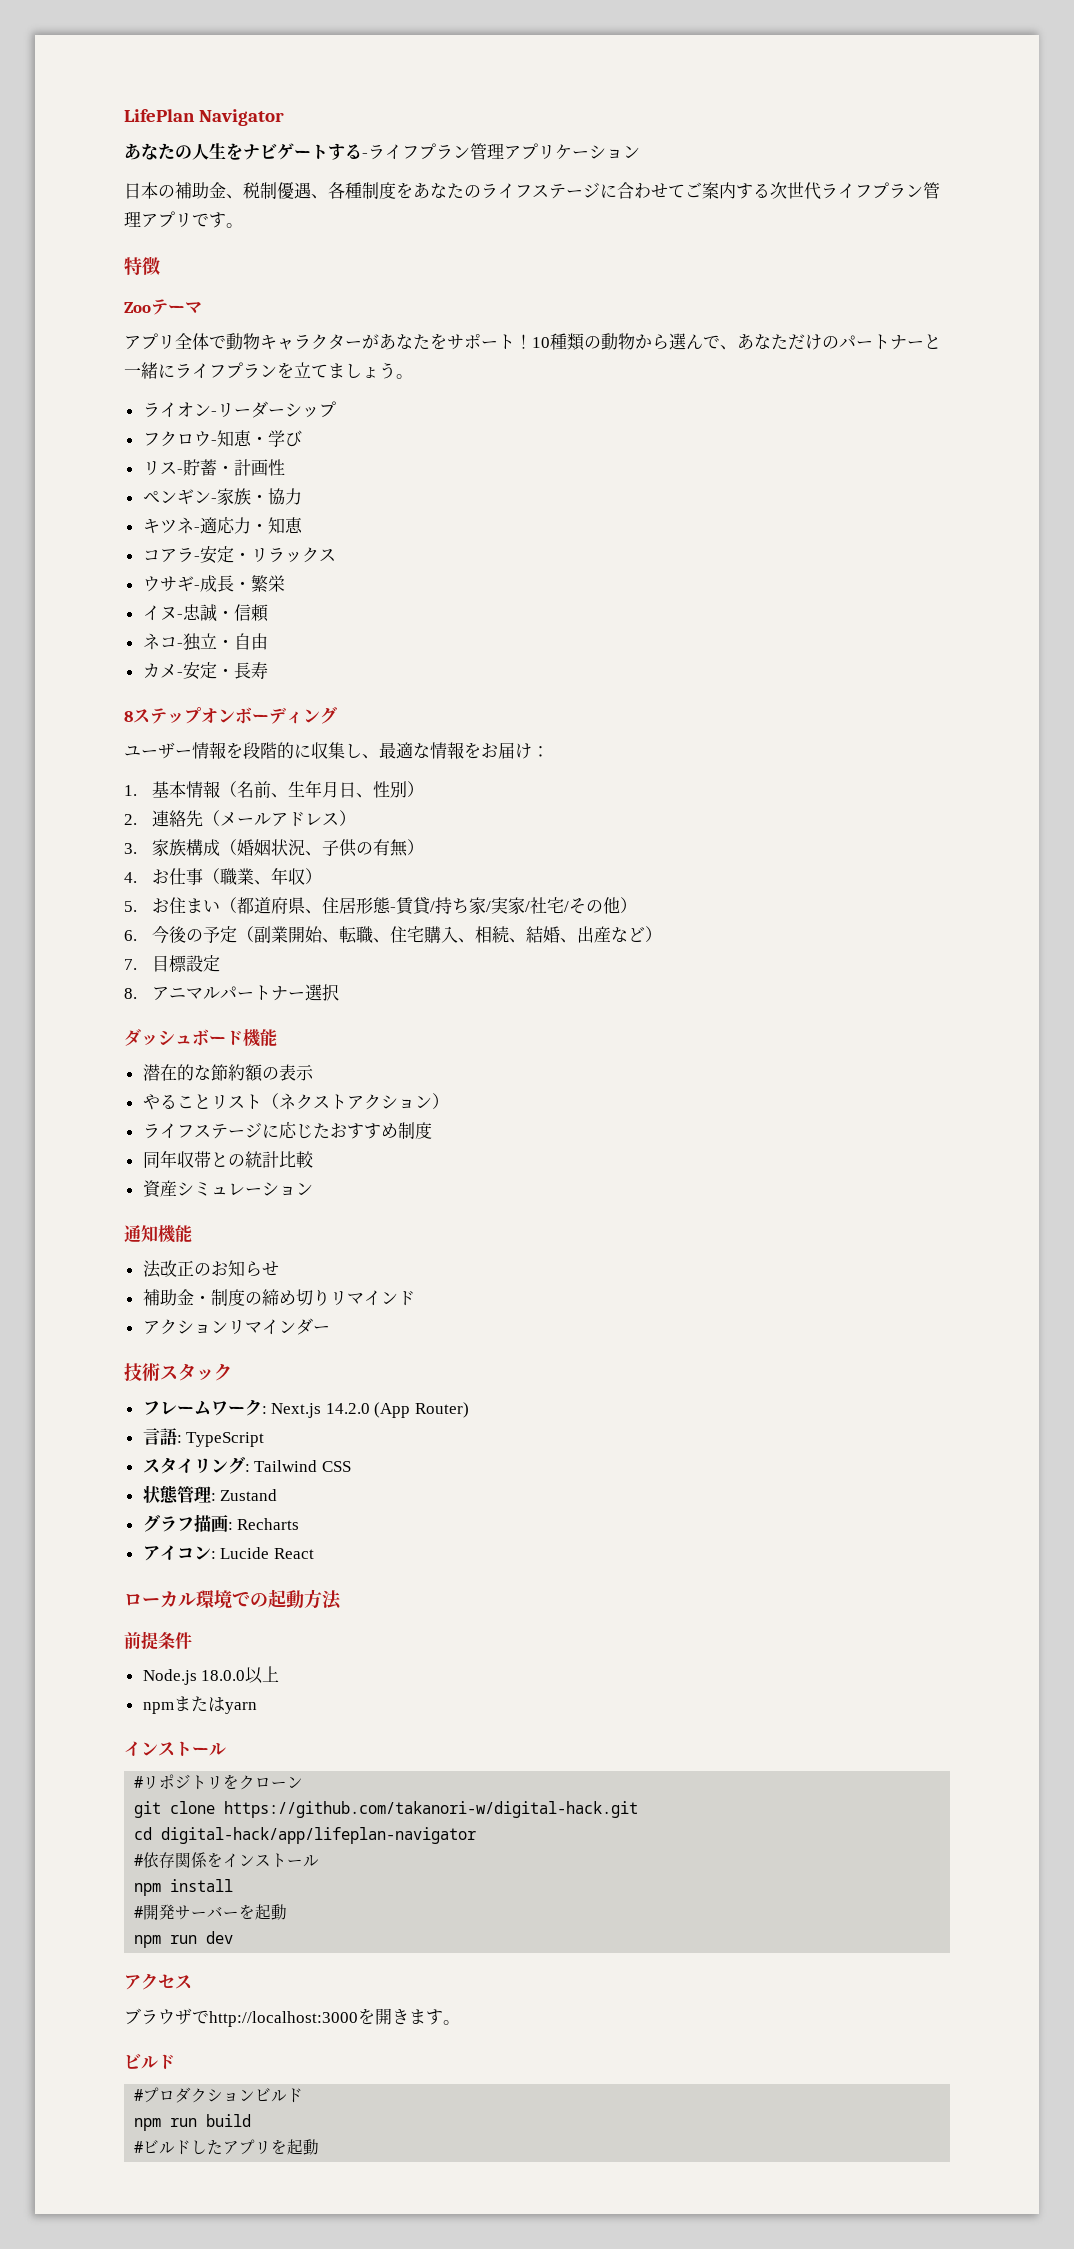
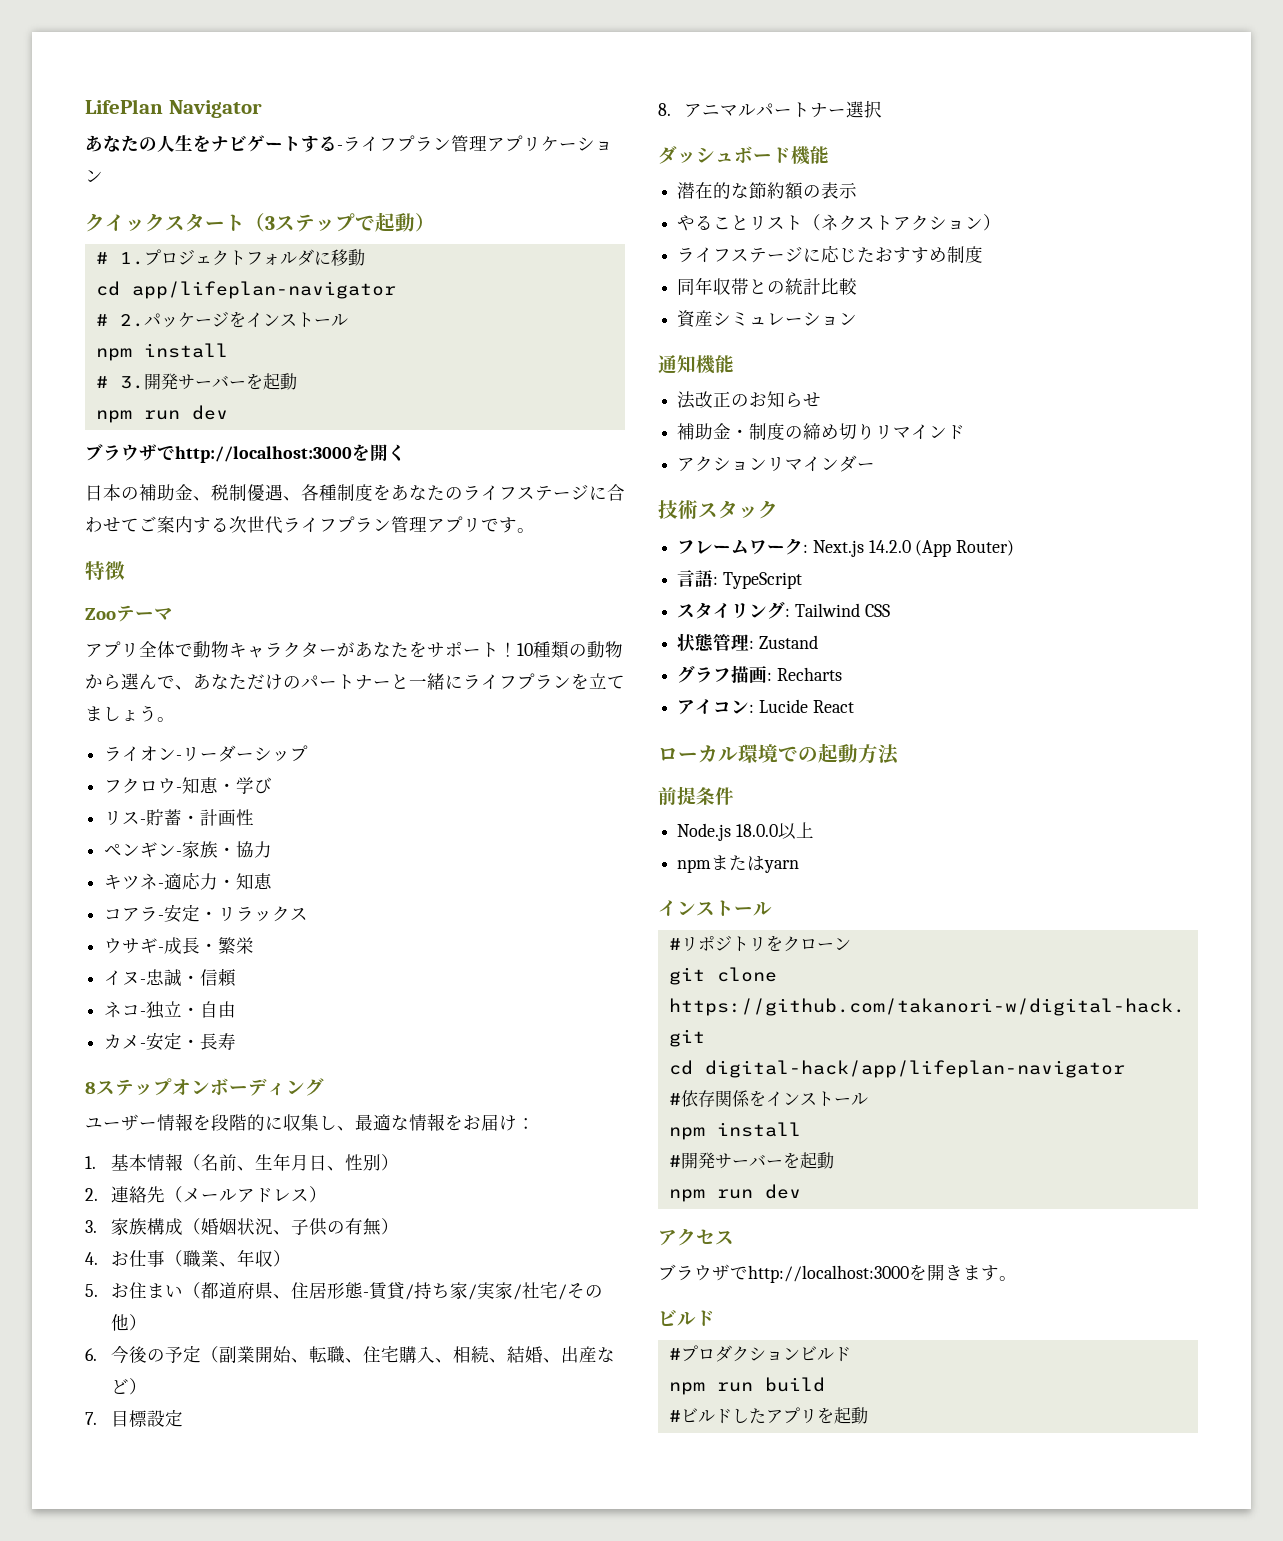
(640, 152) none -> [85,212,435,232] [95,249,365,266] [95,281,396,299] [95,311,348,328] [95,343,228,361] [95,373,297,390] [95,405,228,423] [85,444,406,463] // クイックスタート（3ステップで起動） // # 1.プロジェクトフォルダに移動 // cd app/lifeplan-navigator // # 2.パッケージをインストール // npm install // # 3.開発サーバーを起動 // npm run dev // ブラウザでhttp://localhost:3000を開く

